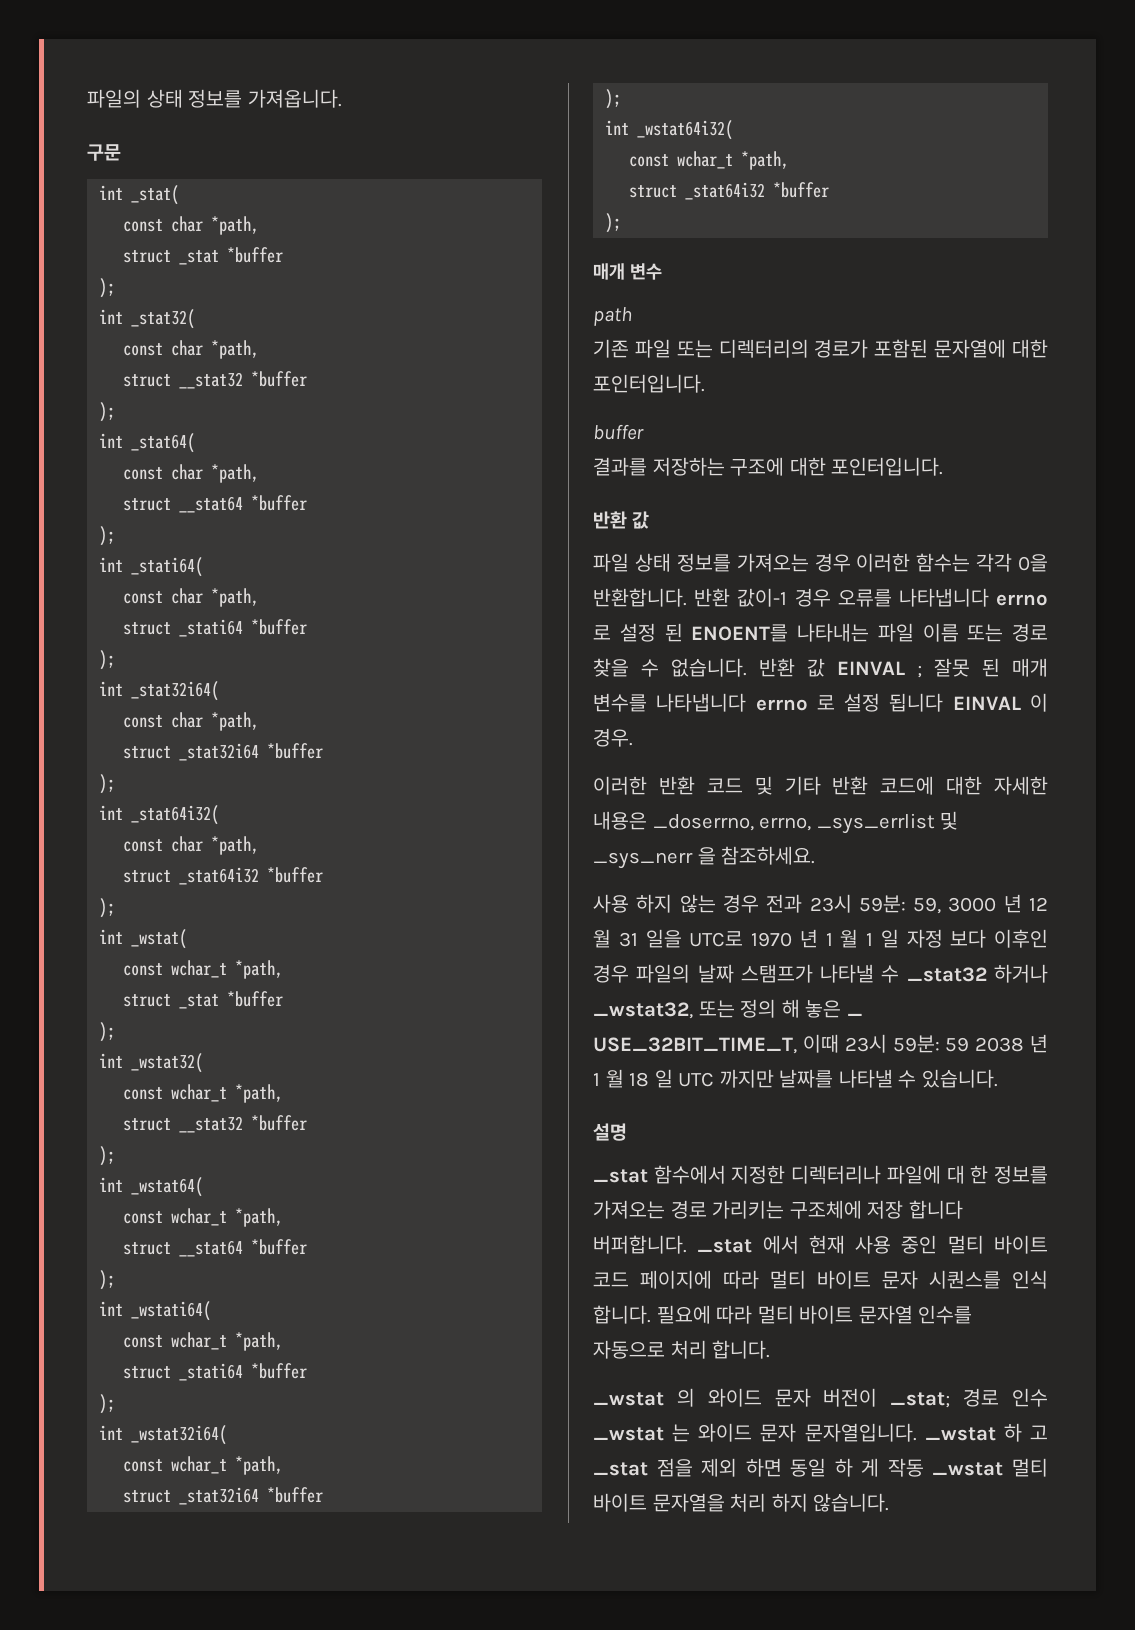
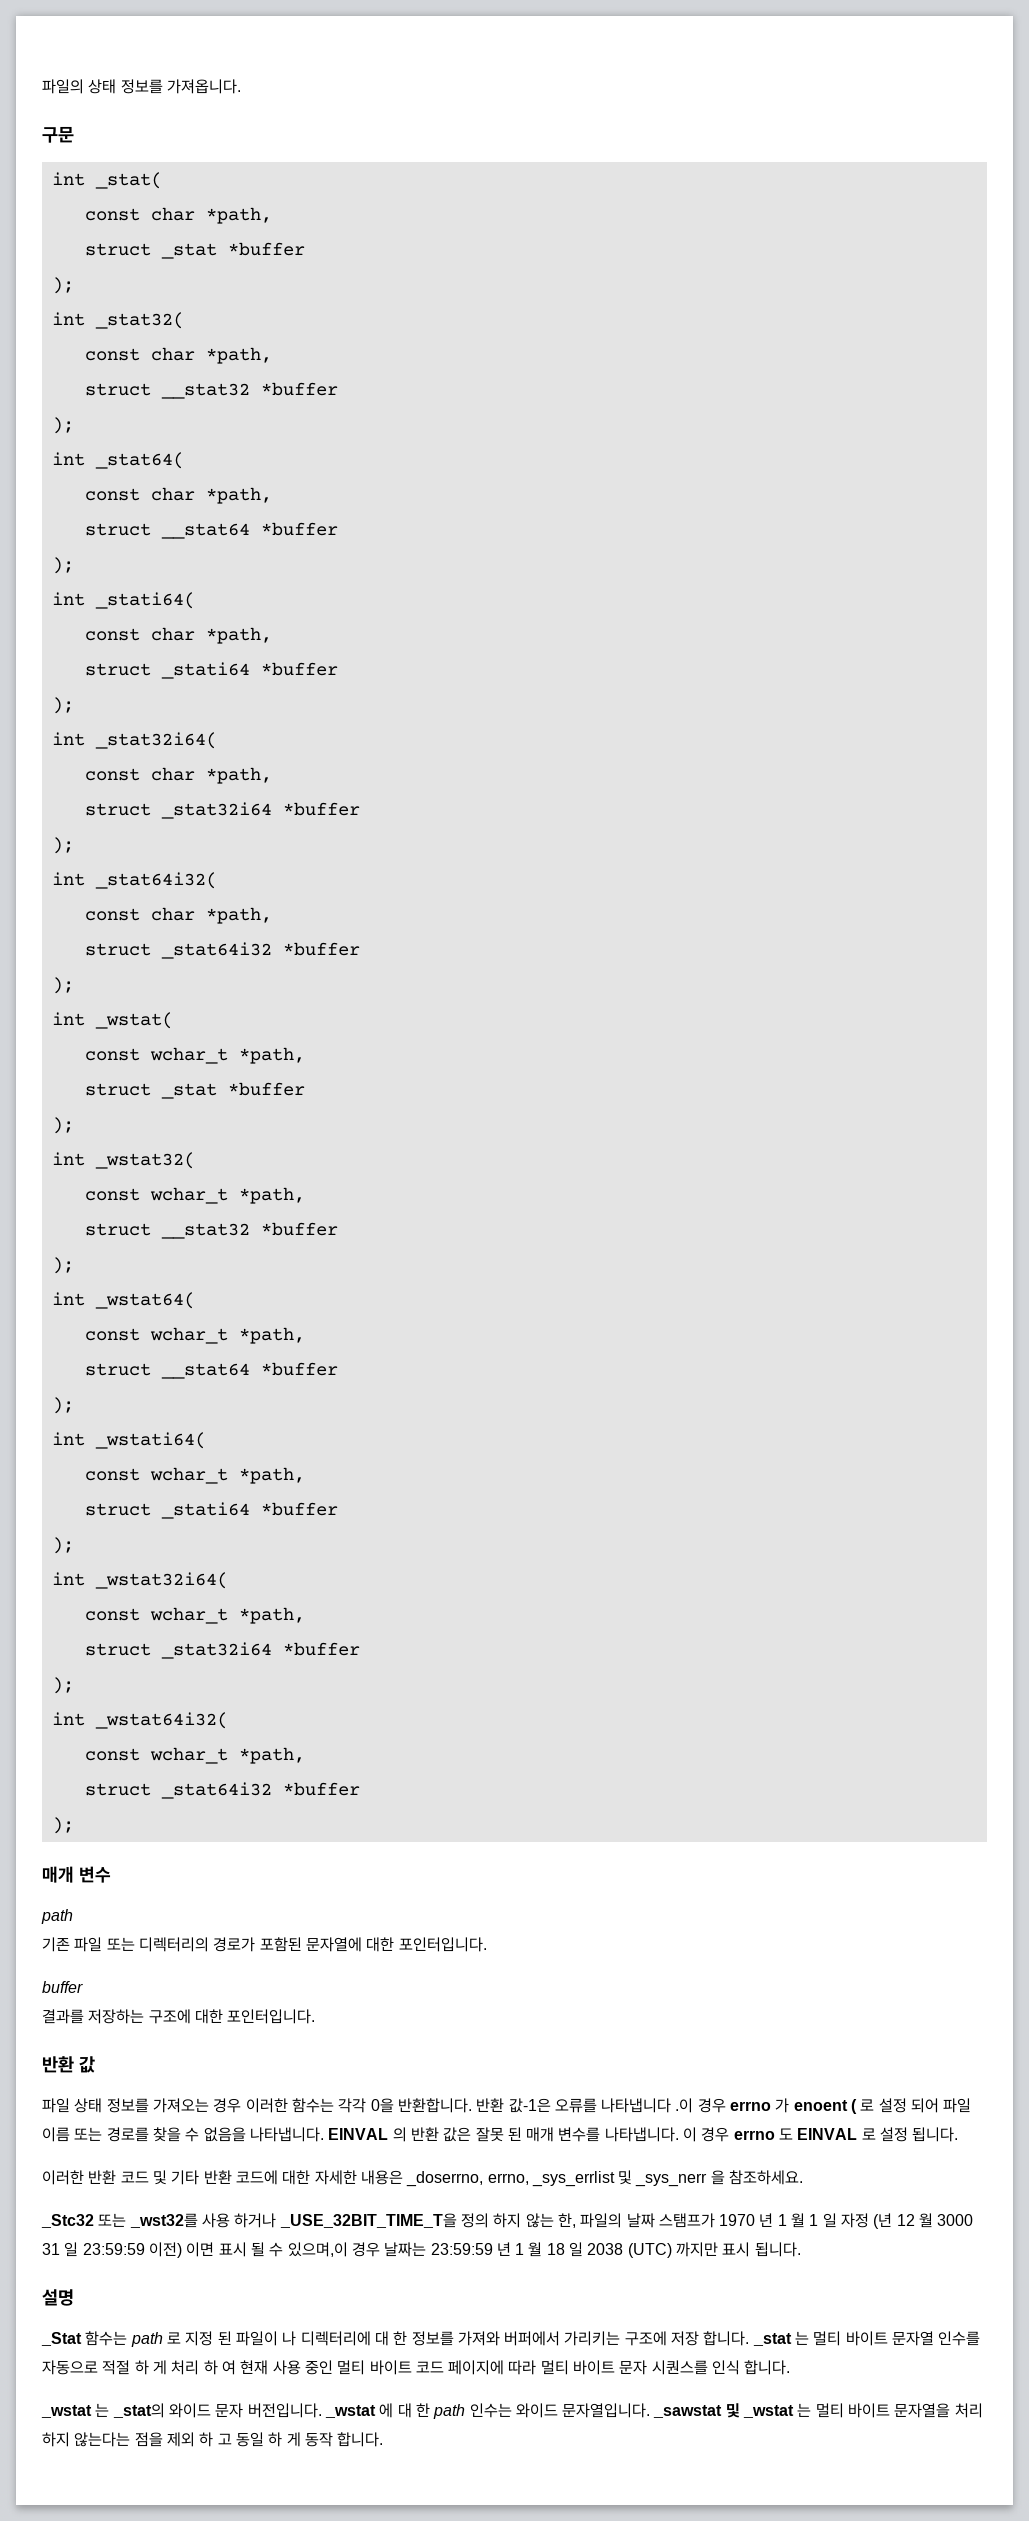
[737,588,1048,607] [593,623,869,642] 값이-1 경우 오류를 나타냅니다 errno 로 설정 된 ENOENT를 나타내는 -> [508,2098,940,2114] 값-1은 오류를 나타냅니다 .이 경우 errno 가 enoent ( 로 설정 되어
[1012,623,1048,642] 경로 -> [106,2127,149,2142] 경로를
[671,658,1048,678] [593,693,1048,712] [593,728,633,747] 없습니다. 반환 값 EINVAL ; 잘못 된 매개 변수를 나타냅니다 errno 로 설정 됩니다 EINVAL 이 경우. -> [203,2127,959,2142] 없음을 나타냅니다. EINVAL 의 반환 값은 잘못 된 매개 변수를 나타냅니다. 이 경우 errno 도 EINVAL 로 설정 됩니다.
[593,894,1048,914] [593,929,744,948] 사용 하지 않는 경우 전과 23시 59분: 59, 3000 년 12 월 31 일을 UTC로 -> [41,2213,715,2228] _Stc32 또는 _wst32를 사용 하거나 _USE_32BIT_TIME_T을 정의 하지 않는 한, 파일의 날짜 스탬프가
[950,929,1048,948] [593,964,1048,983] [593,999,863,1019] [593,1034,1025,1054] 보다 이후인 경우 파일의 날짜 스탬프가 나타낼 수 _stat32 하거나 _wstat32, 또는 정의 해 놓은 _ USE_32BIT_TIME_T, 이때 23시 59분: 59 2038 -> [873,2213,974,2229] [42,2242,493,2258] (년 12 월 3000 31 일 23:59:59 이전) 이면 표시 될 수 있으며,이 경우 날짜는 23:59:59
[678,1069,998,1088] [593,1123,627,1141] [593,1165,1048,1184] [593,1200,963,1219] [593,1235,799,1254] UTC 까지만 날짜를 나타낼 수 있습니다. // 설명 // _stat 함수에서 지정한 디렉터리나 파일에 대 한 정보를 가져오는 경로 가리키는 구조체에 저장 합니다 버퍼합니다. _stat 에서 -> [587,2242,801,2258] [42,2289,74,2306] [41,2331,981,2347] [42,2360,236,2375] 2038 (UTC) 까지만 표시 됩니다. // 설명 // _Stat 함수는 path 로 지정 된 파일이 나 디렉터리에 대 한 정보를 가져와 버퍼에서 가리키는 구조에 저장 합니다. _stat 는 멀티 바이트 문자열 인수를 자동으로 적절 하 게 처리 하 여
[656,1305,973,1324] [593,1340,771,1359] [593,1388,1048,1408] [593,1423,1048,1442] [593,1458,1004,1477] 필요에 따라 멀티 바이트 문자열 인수를 자동으로 처리 합니다. // _wstat 의 와이드 문자 버전이 _stat; 경로 인수 _wstat 는 와이드 문자 문자열입니다. _wstat 하 고 _stat 점을 제외 하면 동일 하 게 작동 _wstat -> [41,2403,812,2419] // _wstat 는 _stat의 와이드 문자 버전입니다. _wstat 에 대 한 path 인수는 와이드 문자열입니다. _sawstat 및 _wstat 는
[813,1493,890,1512] 않습니다. -> [74,2432,384,2447] 않는다는 점을 제외 하 고 동일 하 게 동작 합니다.

